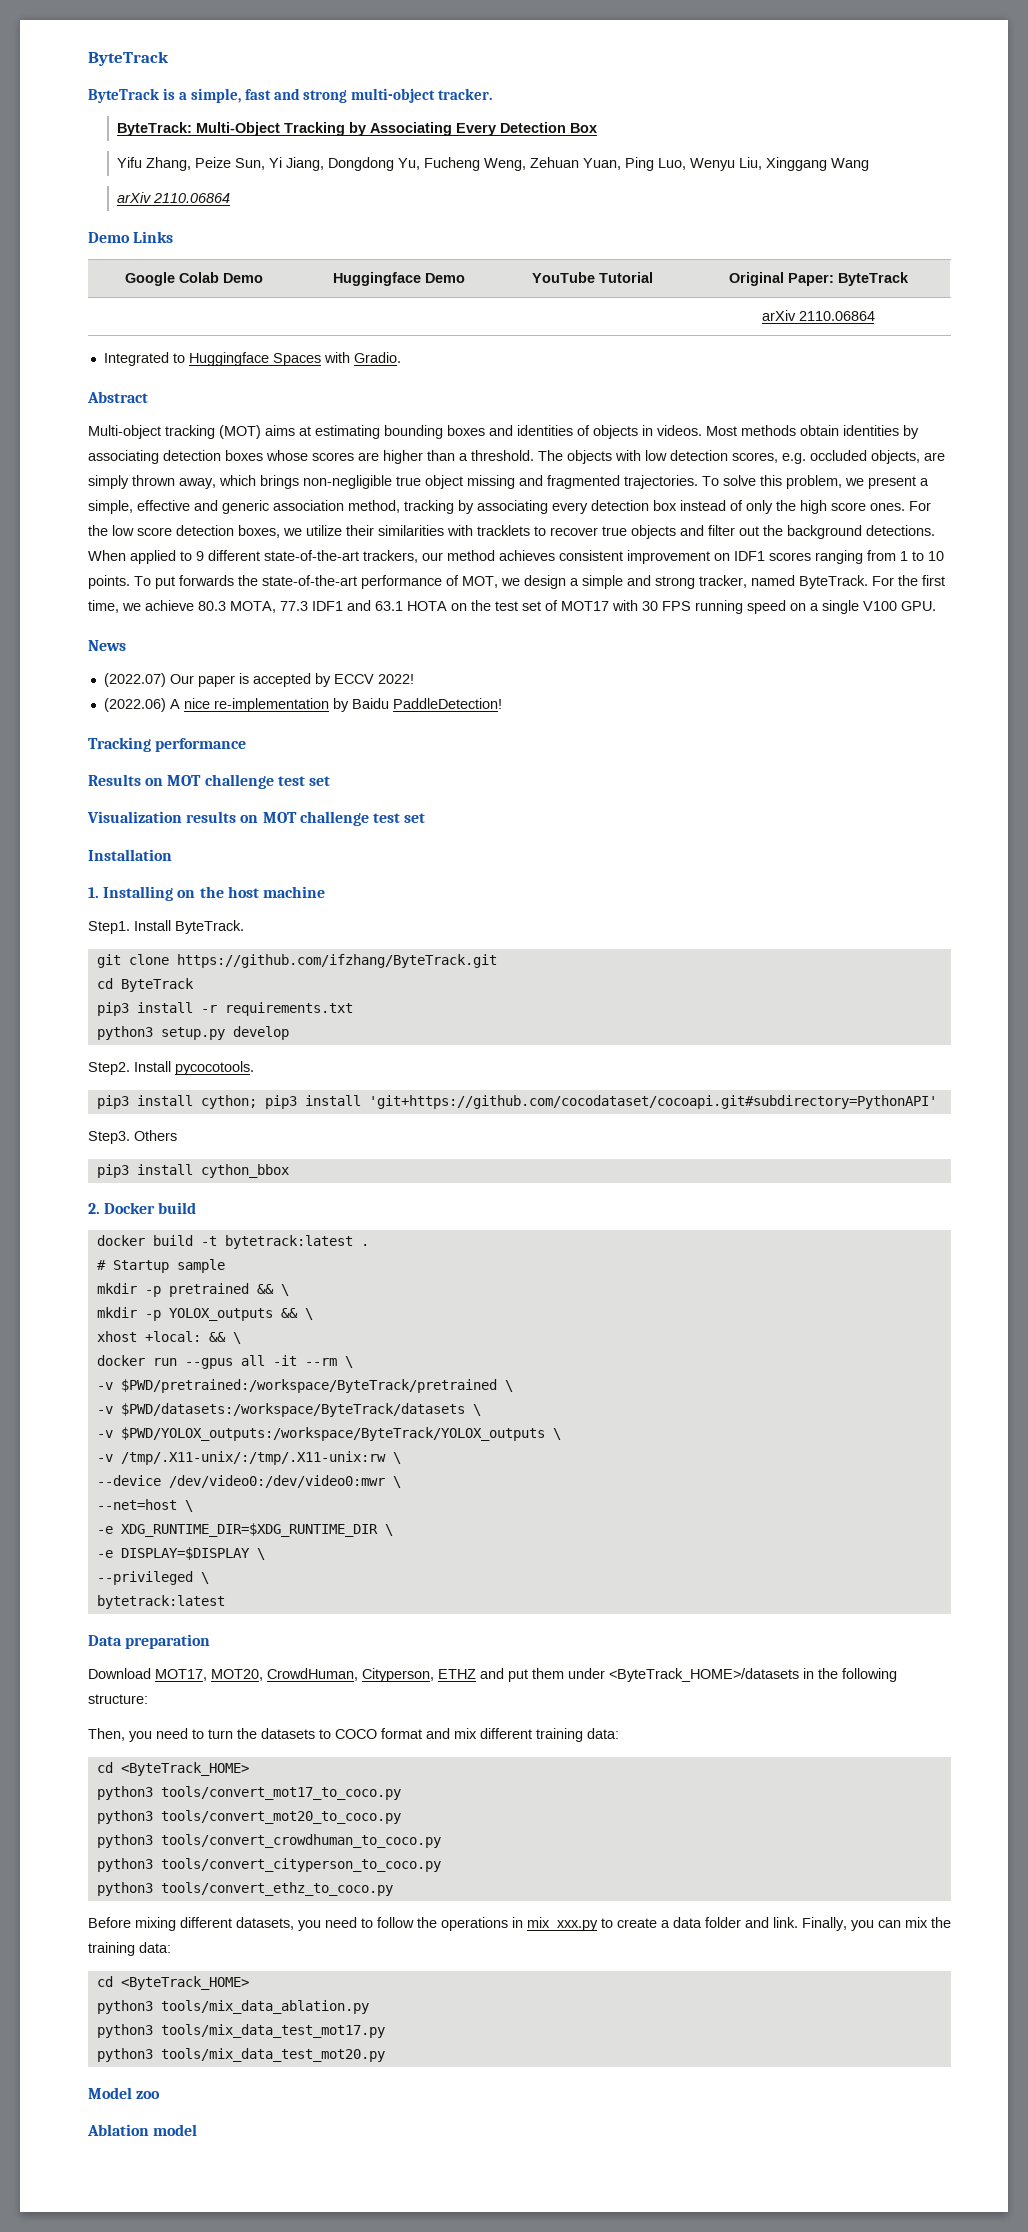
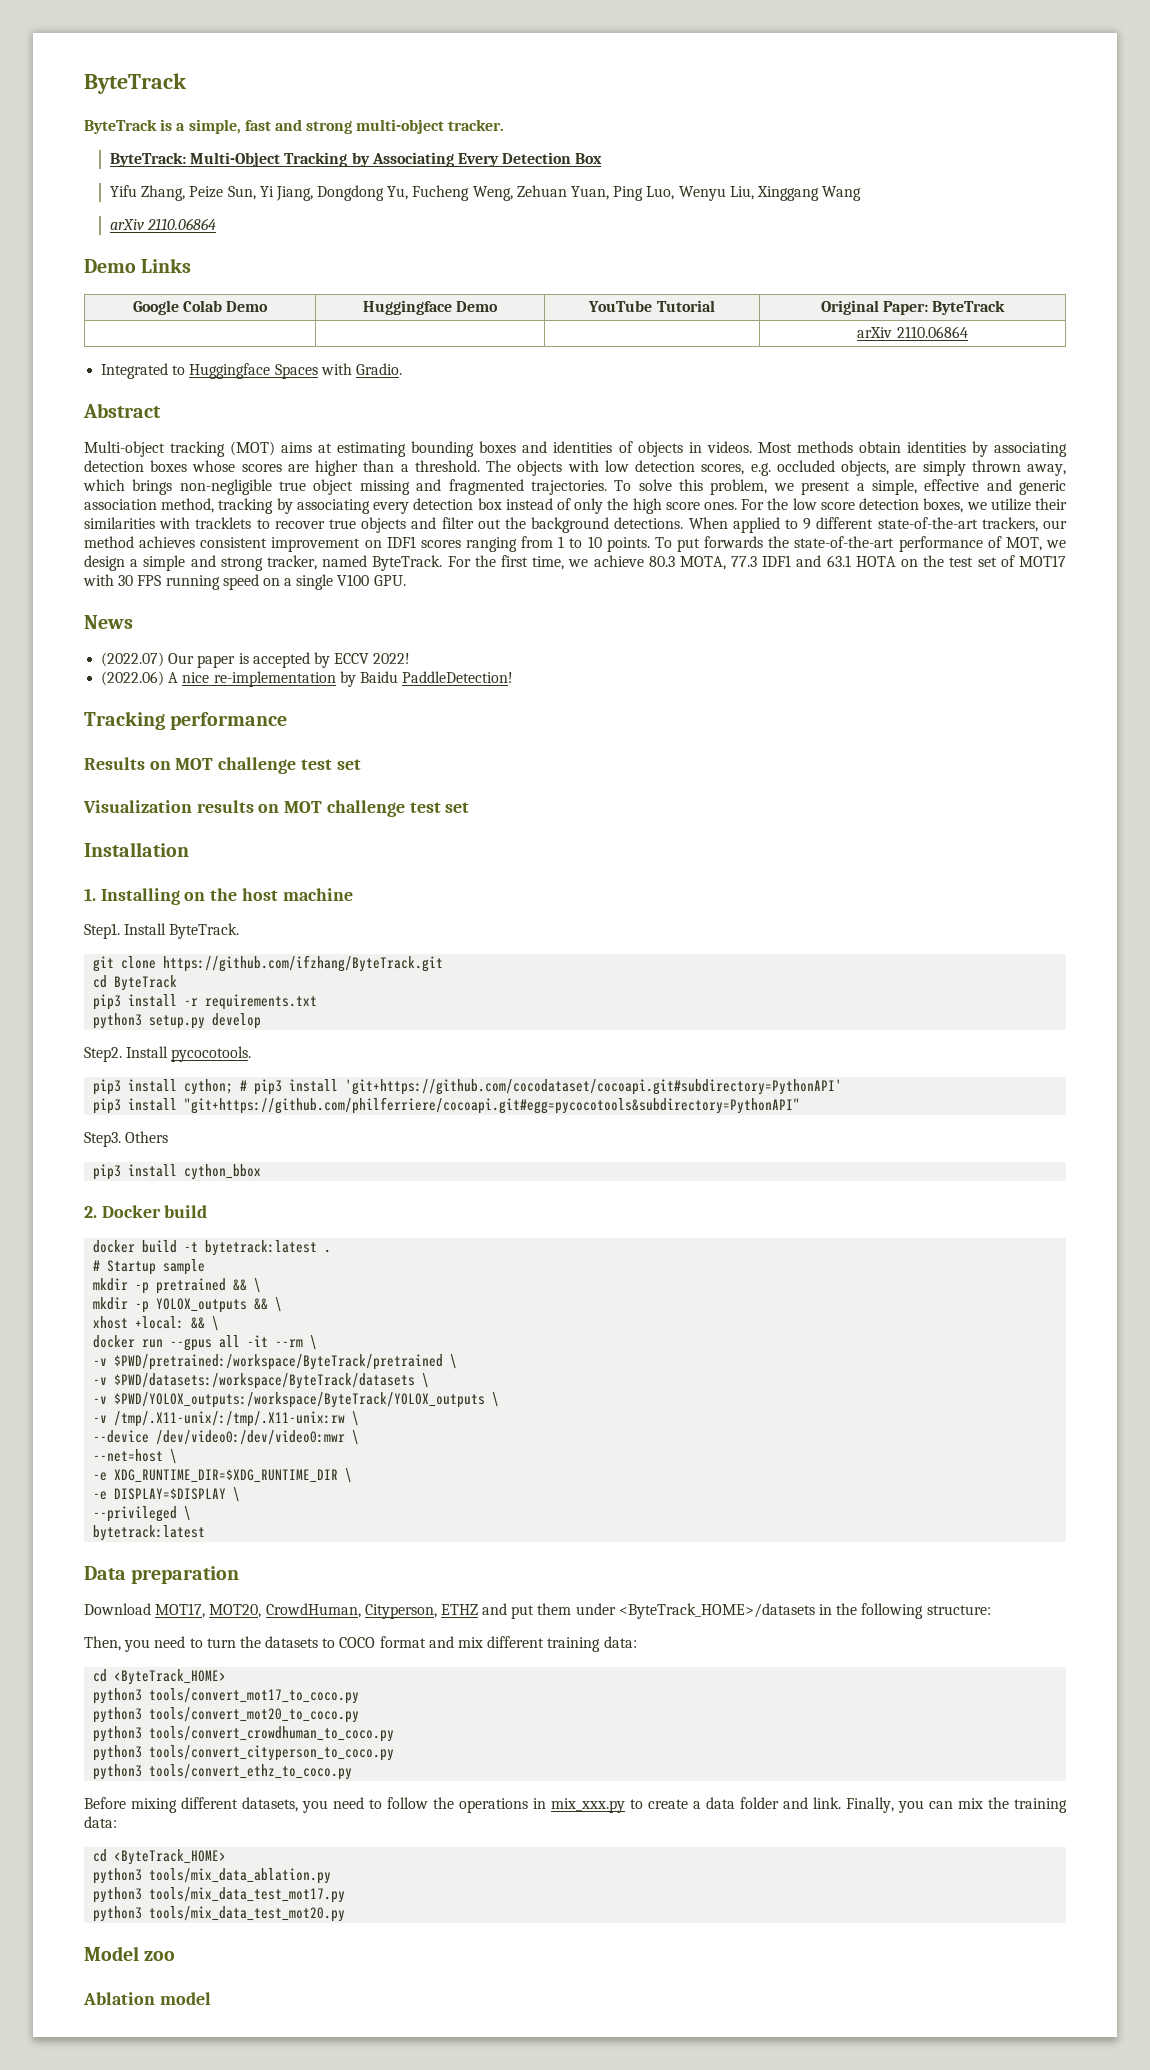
(257, 1102) none -> [240,1080,248,1091] #
(937, 1102) none -> [93,1097,801,1114] // pip3 install "git+https://github.com/philferriere/cocoapi.git#egg=pycocotools&subdirectory=PythonAPI"

